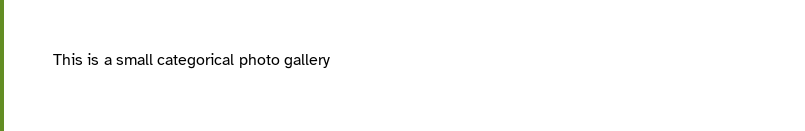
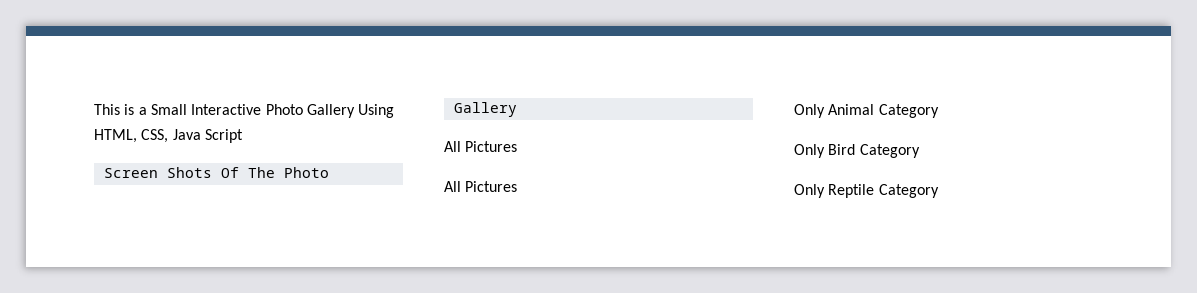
[115,53,330,69] small categorical photo gallery -> [150,104,395,118] [94,129,243,143] [103,167,329,178] [453,102,517,117] [444,141,518,152] [444,181,518,192] [794,104,939,118] [794,144,920,158] [794,184,939,198] Small Interactive Photo Gallery Using HTML, CSS, Java Script // Screen Shots Of The Photo Gallery // All Pictures // All Pictures // Only Animal Category // Only Bird Category // Only Reptile Category

